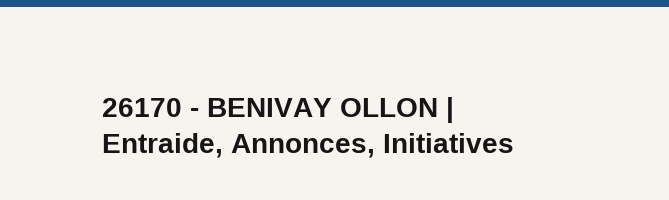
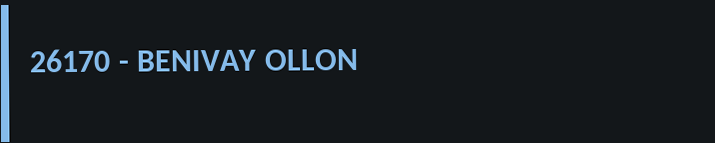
[446,97,454,123] [102,133,514,158] | Entraide, Annonces, Initiatives -> (358, 59) none

